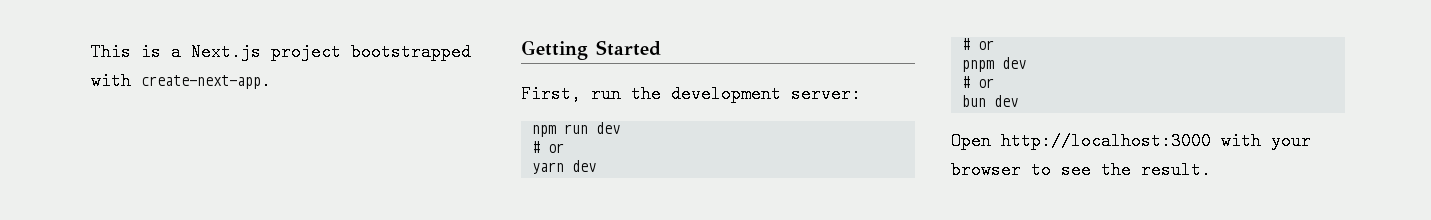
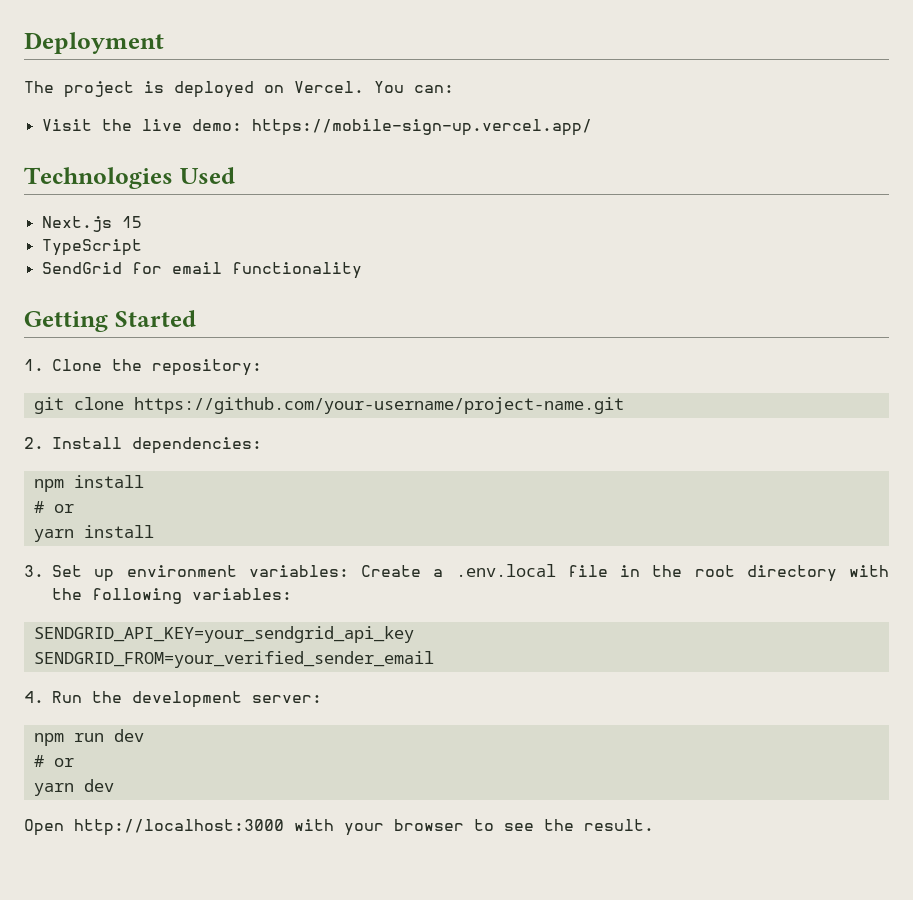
[91,43,471,61] [91,72,271,90] [521,40,661,60] [521,85,621,103] This is a Next.js project bootstrapped with create-next-app. // Getting Started // First, run -> [24,32,164,54] [24,81,454,98] [41,119,592,136] [24,167,235,189] [41,216,142,232] [41,239,142,256] [41,262,362,279] [24,310,196,332] [24,359,262,376] [33,397,624,414] [24,437,262,454] [33,475,144,492] [33,501,74,513] [33,525,154,542] [24,564,889,582] [52,588,292,604] [33,626,414,643] [33,651,434,668] [24,691,82,703] Deployment // The project is deployed on Vercel. You can: // Visit the live demo: https://mobile-sign-up.vercel.app/ // Technologies Used // Next.js 15 // TypeScript // SendGrid for email functionality // Getting Started // 1. Clone the repository: // git clone https://github.com/your-username/project-name.git // 2. Install dependencies: // npm install // # or // yarn install // 3. Set up environment variables: Create a .env.local file in the root directory with the following variables: // SENDGRID_API_KEY=your_sendgrid_api_key // SENDGRID_FROM=your_verified_sender_email // 4. Run
[962,38,995,50] [962,57,1027,72] [962,76,995,88] [962,95,1019,107] // # or // pnpm dev // # or // bun dev -> (114, 785) none

